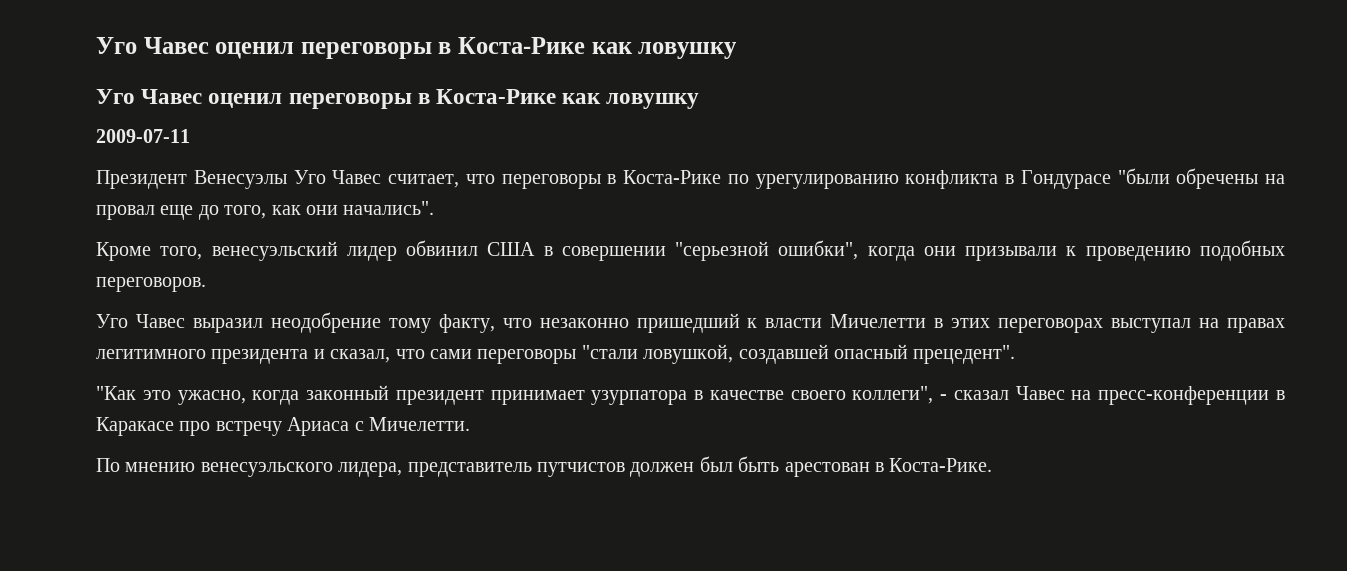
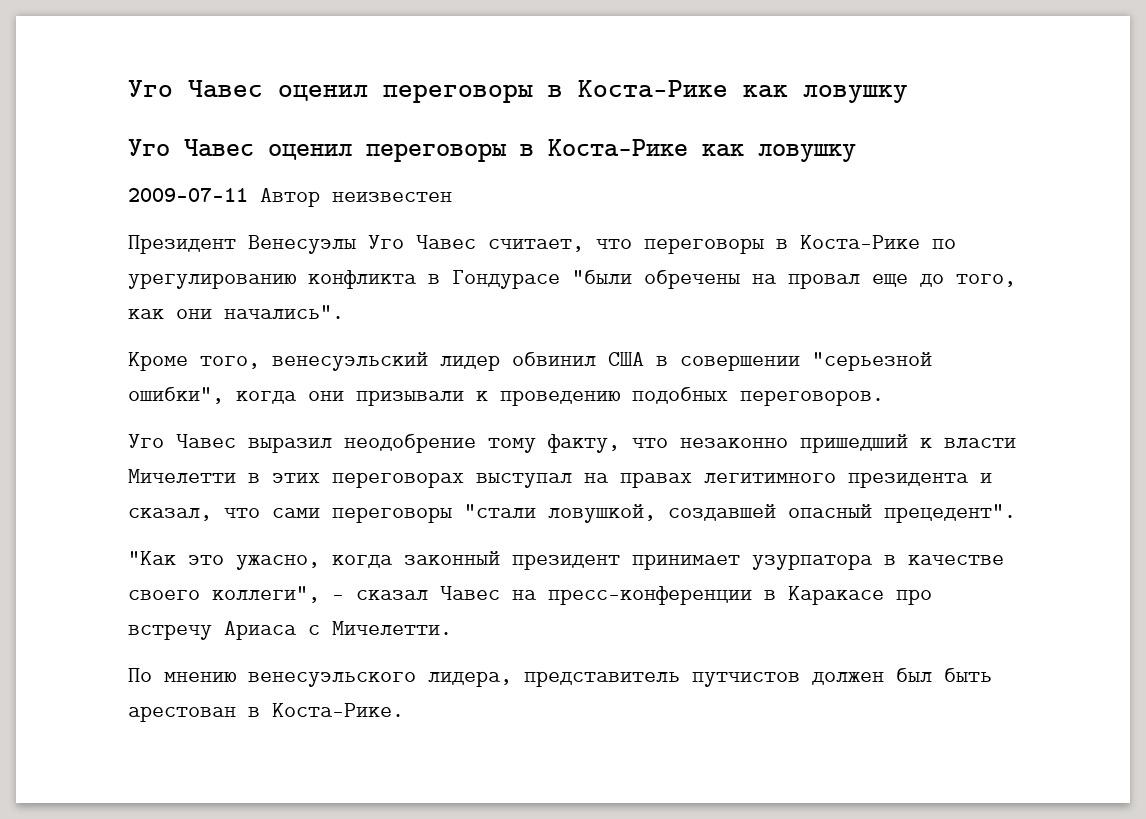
(190, 136) none -> [260,188,452,207] Автор неизвестен

